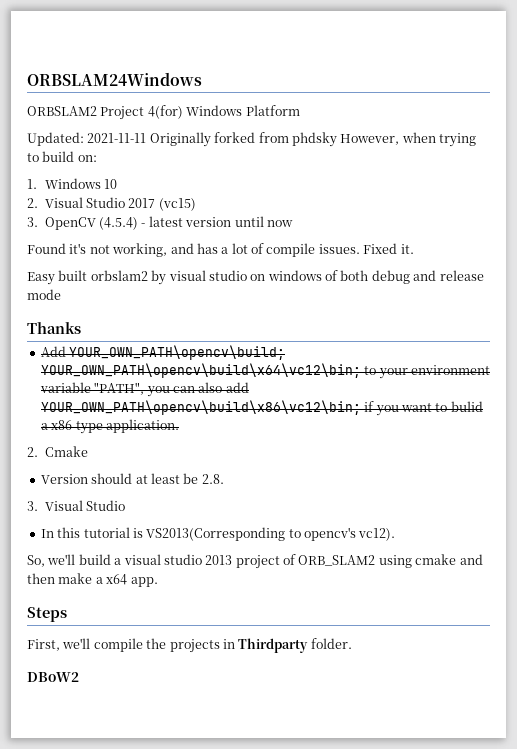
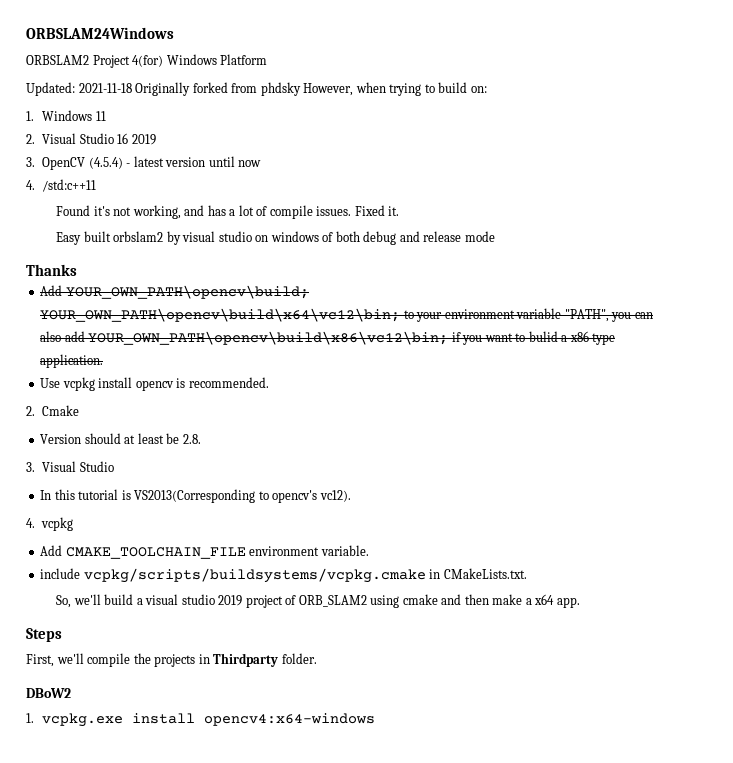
[87,133,147,143] 2021-11-11 -> [78,83,132,93] 2021-11-18
[104,179,118,189] 10 -> [95,111,106,121] 11
[128,198,196,211] 2017 (vc15) -> [117,133,156,145] 16 2019
(293, 223) none -> [26,179,97,192] // 4. /std:c++11
(179, 426) none -> [40,377,269,391] // Use vcpkg install opencv is recommended.
(396, 534) none -> [26,517,74,531] [40,545,369,559] [40,568,527,583] // 4. vcpkg // Add CMAKE_TOOLCHAIN_FILE environment variable. // include vcpkg/scripts/buildsystems/vcpkg.cmake in CMakeLists.txt.
[205,555,233,565] 2013 -> [218,595,243,606] 2019
(79, 677) none -> [26,713,376,727] // 1. vcpkg.exe install opencv4:x64-windows

